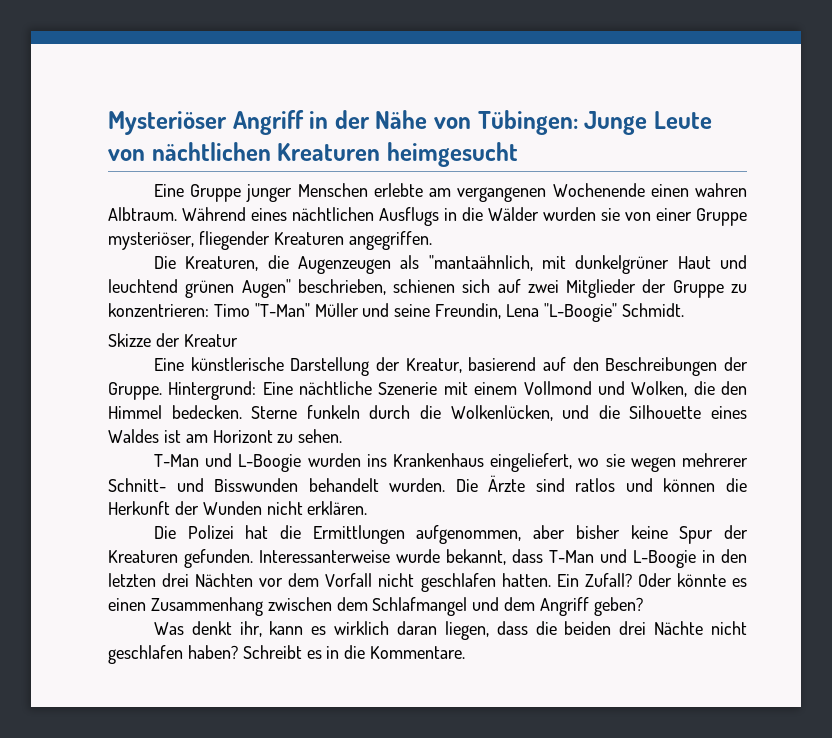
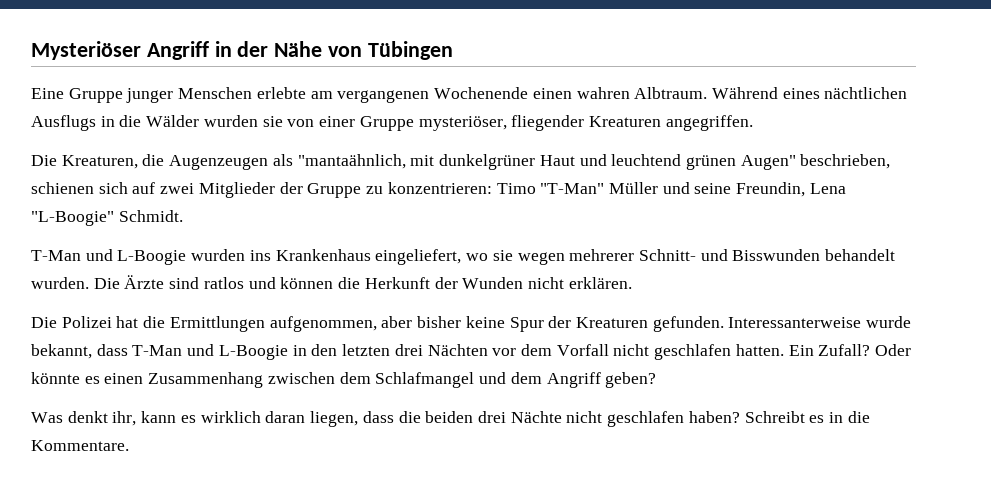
[477,110,712,135] [108,142,518,167] Tübingen: Junge Leute von nächtlichen Kreaturen heimgesucht -> [367,41,453,60] Tübingen
[108,333,238,347] [153,357,749,376] [108,381,747,400] [108,405,747,421] [108,429,343,443] // Skizze der Kreatur // Eine künstlerische Darstellung der Kreatur, basierend auf den Beschreibungen der Gruppe. Hintergrund: Eine nächtliche Szenerie mit einem Vollmond und Wolken, die den Himmel bedecken. Sterne funkeln durch die Wolkenlücken, und die Silhouette eines Waldes ist am Horizont zu sehen. -> (183, 216) none

